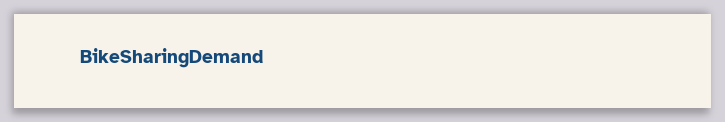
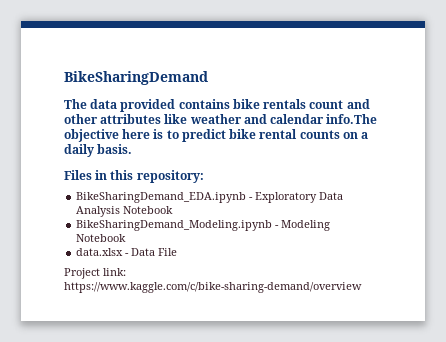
(263, 58) none -> [64,99,370,112] [64,114,378,124] [64,129,369,142] [64,144,133,157] [64,170,204,183] [76,192,344,203] [76,206,174,217] [76,220,331,231] [76,234,127,242] [76,248,178,256] [64,268,126,279] [64,282,362,293] // The data provided contains bike rentals count and other attributes like weather and calendar info.The objective here is to predict bike rental counts on a daily basis. // Files in this repository: // BikeSharingDemand_EDA.ipynb - Exploratory Data Analysis Notebook // BikeSharingDemand_Modeling.ipynb - Modeling Notebook // data.xlsx - Data File // Project link: https://www.kaggle.com/c/bike-sharing-demand/overview

